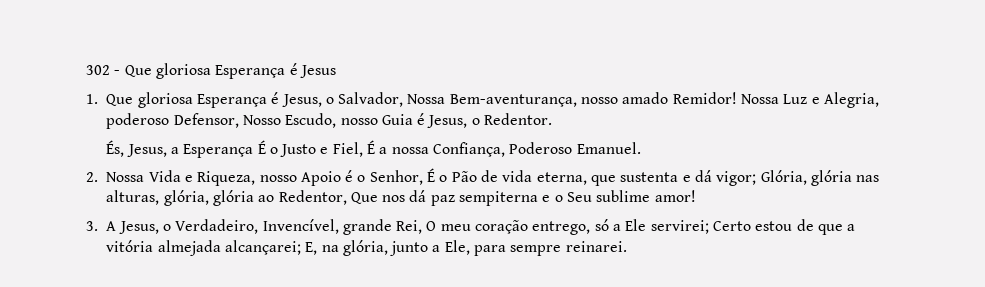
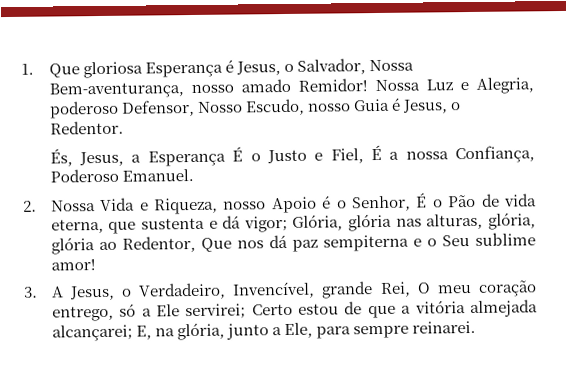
[86,63,336,79] 302 - Que gloriosa Esperança é Jesus // -> (21, 69) none

